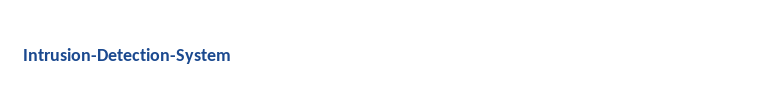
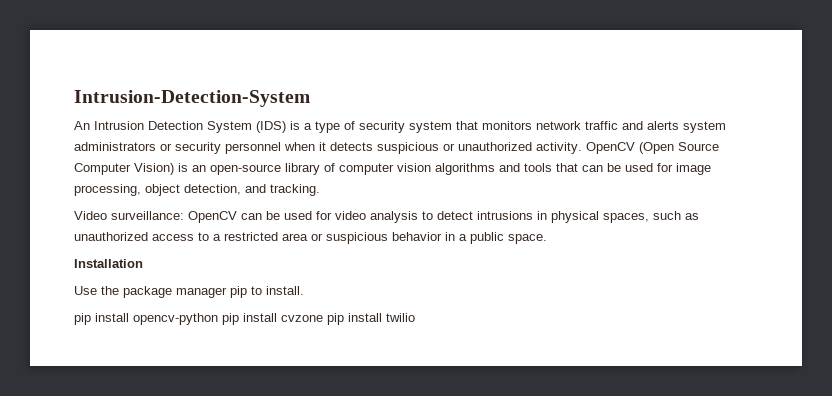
(231, 56) none -> [74,121,726,133] [74,142,719,154] [74,163,711,175] [74,184,320,196] [74,211,699,223] [74,232,547,244] [74,259,143,268] [74,286,304,298] [74,313,415,325] // An Intrusion Detection System (IDS) is a type of security system that monitors network traffic and alerts system administrators or security personnel when it detects suspicious or unauthorized activity. OpenCV (Open Source Computer Vision) is an open-source library of computer vision algorithms and tools that can be used for image processing, object detection, and tracking. // Video surveillance: OpenCV can be used for video analysis to detect intrusions in physical spaces, such as unauthorized access to a restricted area or suspicious behavior in a public space. // Installation // Use the package manager pip to install. // pip install opencv-python pip install cvzone pip install twilio

